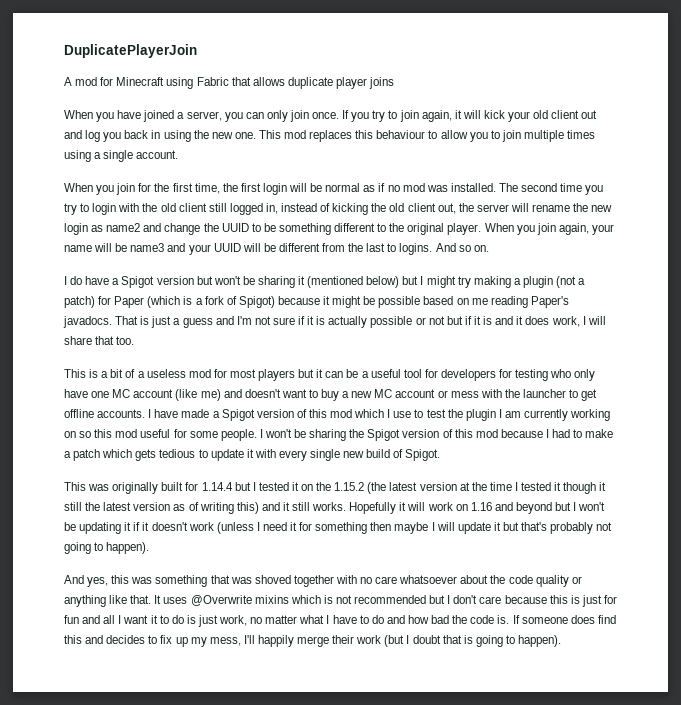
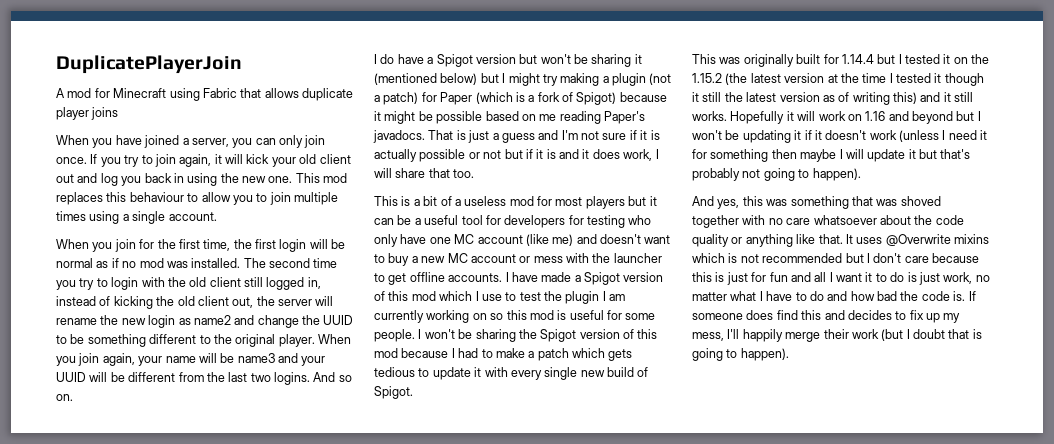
[387,243,397,252] to -> [250,373,271,382] two
(138, 433) none -> [557,310,567,320] is

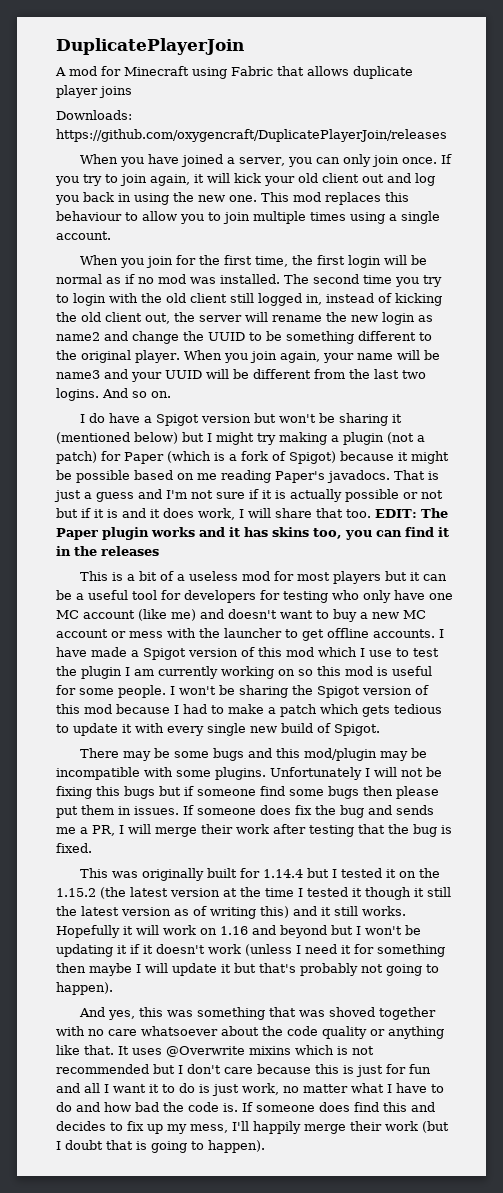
(119, 113) none -> [56,110,132,120] [56,129,447,142] // Downloads: https://github.com/oxygencraft/DuplicatePlayerJoin/releases
(475, 173) none -> [375,508,448,518] [56,527,449,540] [56,546,159,556] EDIT: The Paper plugin works and it has skins too, you can find it in the releases
(413, 392) none -> [79,748,427,761] [56,767,442,780] [56,786,439,799] [56,805,434,818] [56,824,452,837] [56,843,92,853] // There may be some bugs and this mod/plugin may be incompatible with some plugins. Unfortunately I will not be fixing this bugs but if someone find some bugs then please put them in issues. If someone does fix the bug and sends me a PR, I will merge their work after testing that the bug is fixed.

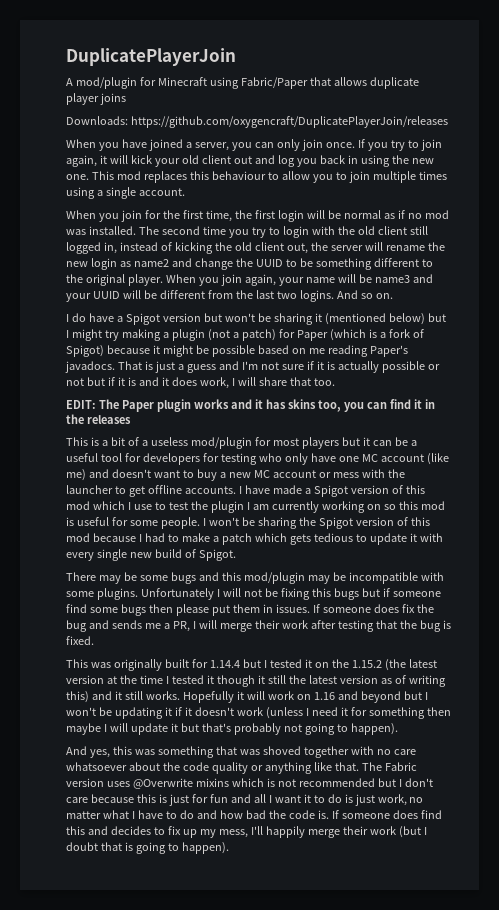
[69,66,97,76] mod -> [75,77,137,89] mod/plugin
[231,66,273,76] Fabric -> [240,77,308,89] Fabric/Paper
(371, 513) none -> (335, 382) //
[241,571,270,581] mod -> [190,437,252,449] mod/plugin
[118,1046,129,1055] It -> [361,762,417,771] [66,778,104,787] The Fabric version

